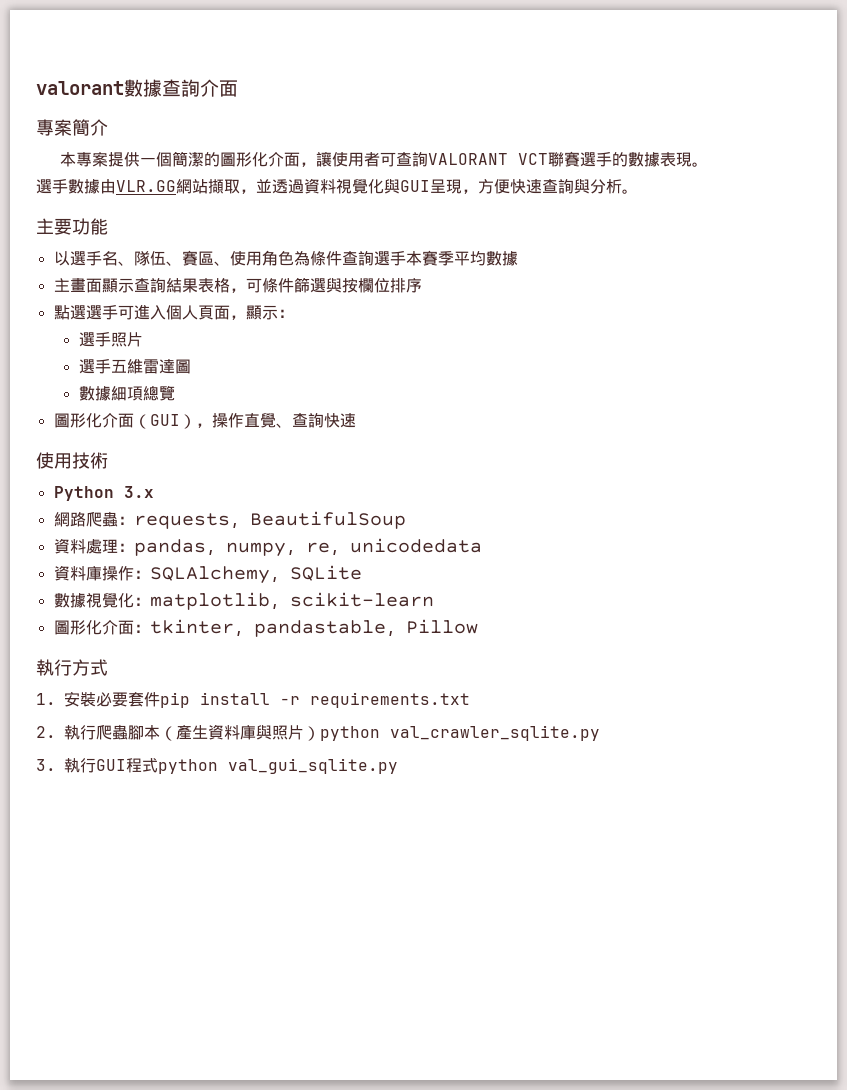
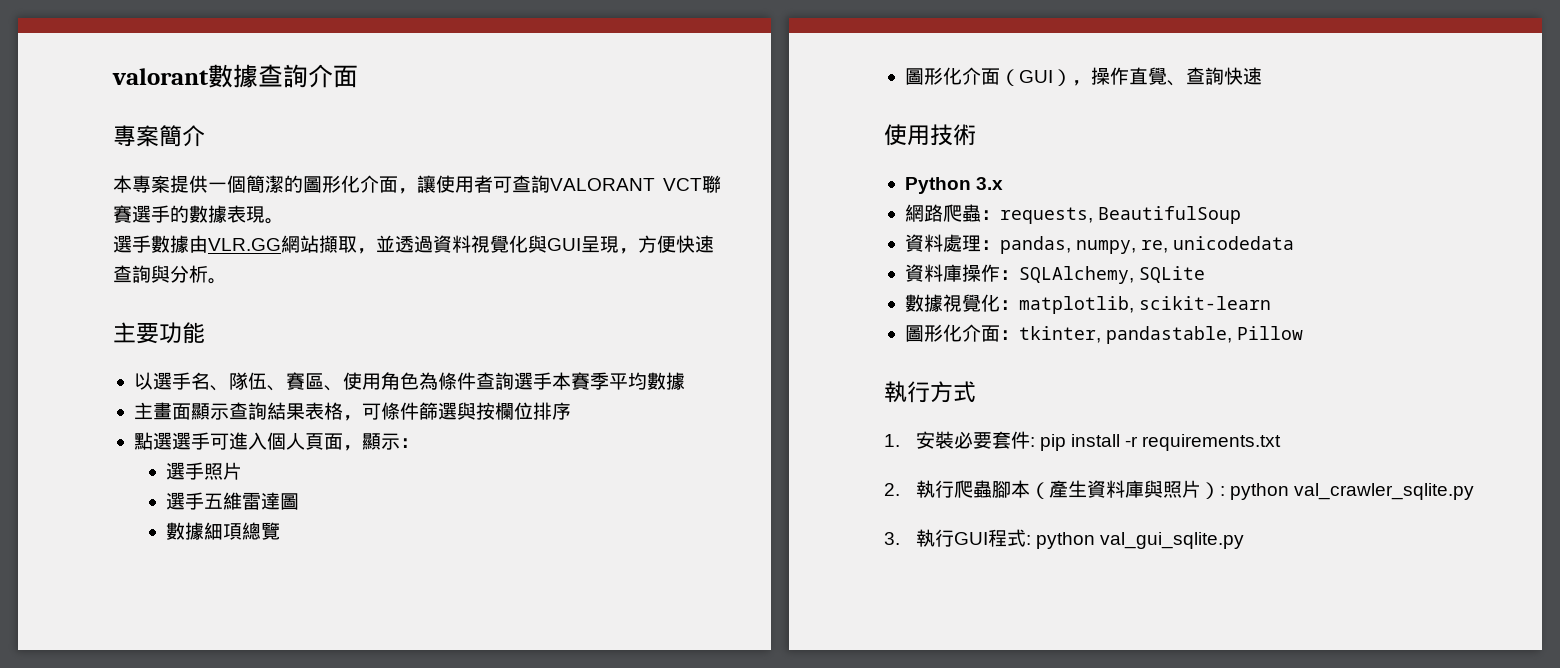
(160, 699) none -> [1029,437,1035,447] :
(320, 733) none -> [1219,486,1225,496] :
(158, 765) none -> [1025,535,1031,545] :

